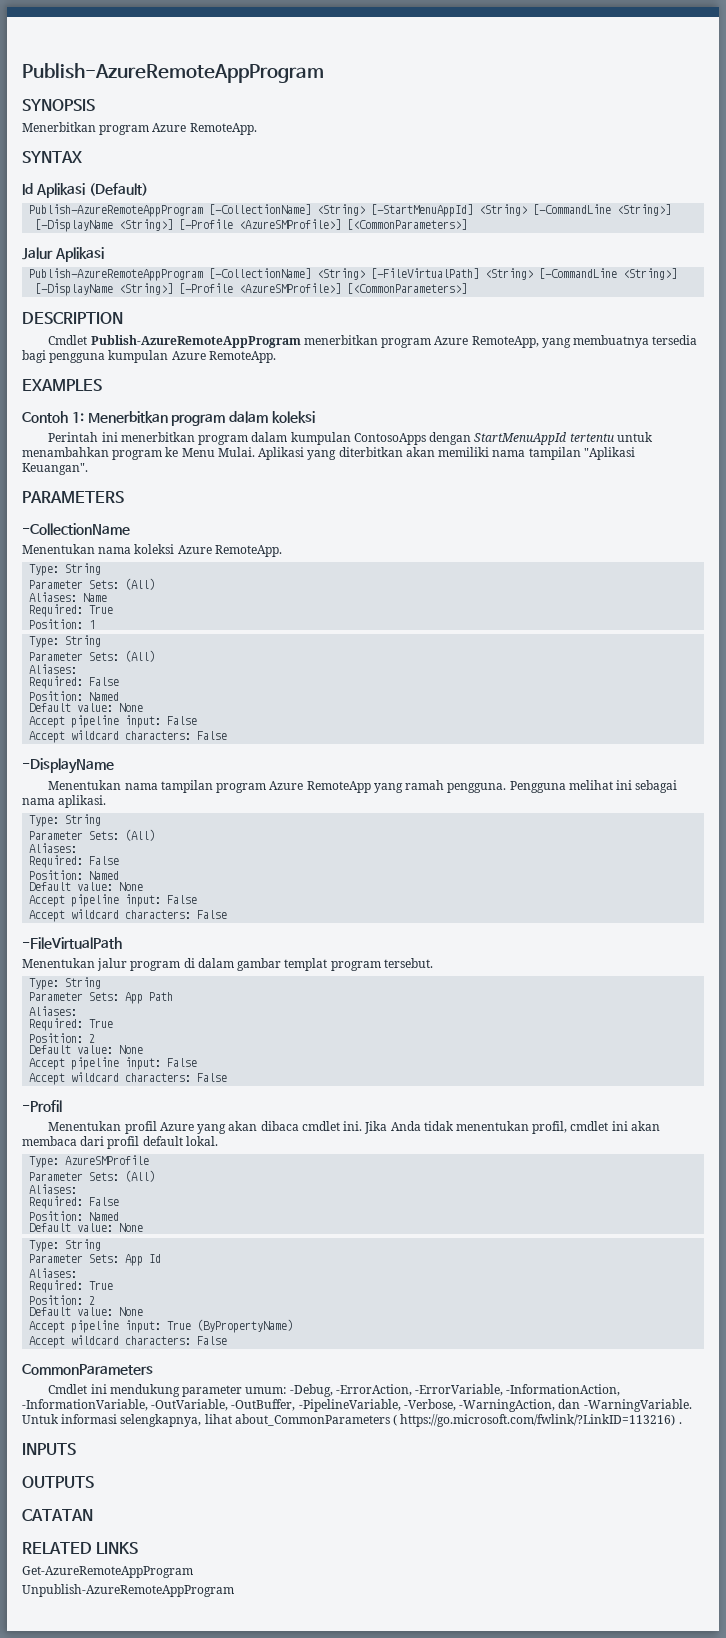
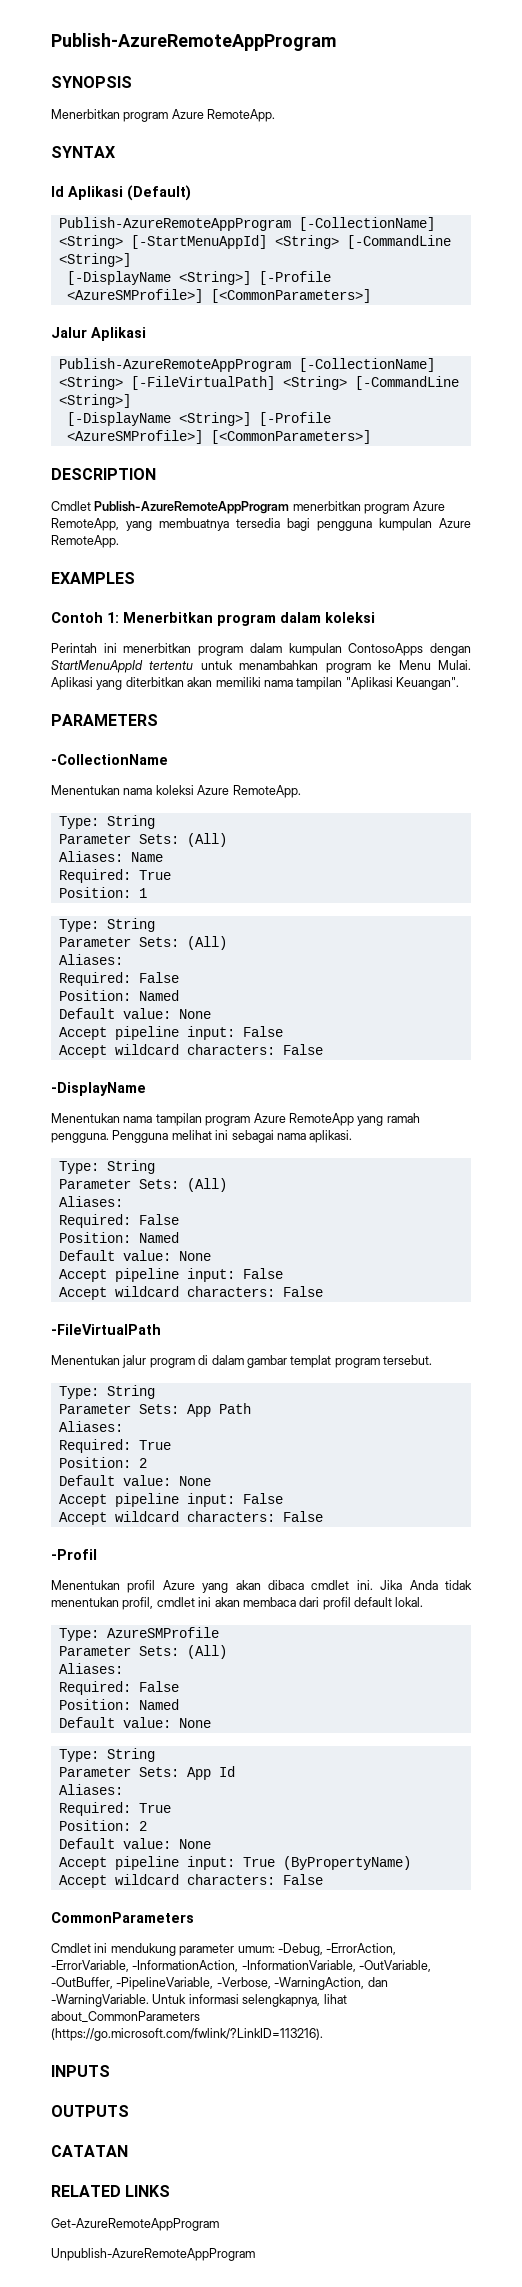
[393,1414,682,1427] ( https://go.microsoft.com/fwlink/?LinkID=113216) . -> [51,2028,323,2041] (https://go.microsoft.com/fwlink/?LinkID=113216).

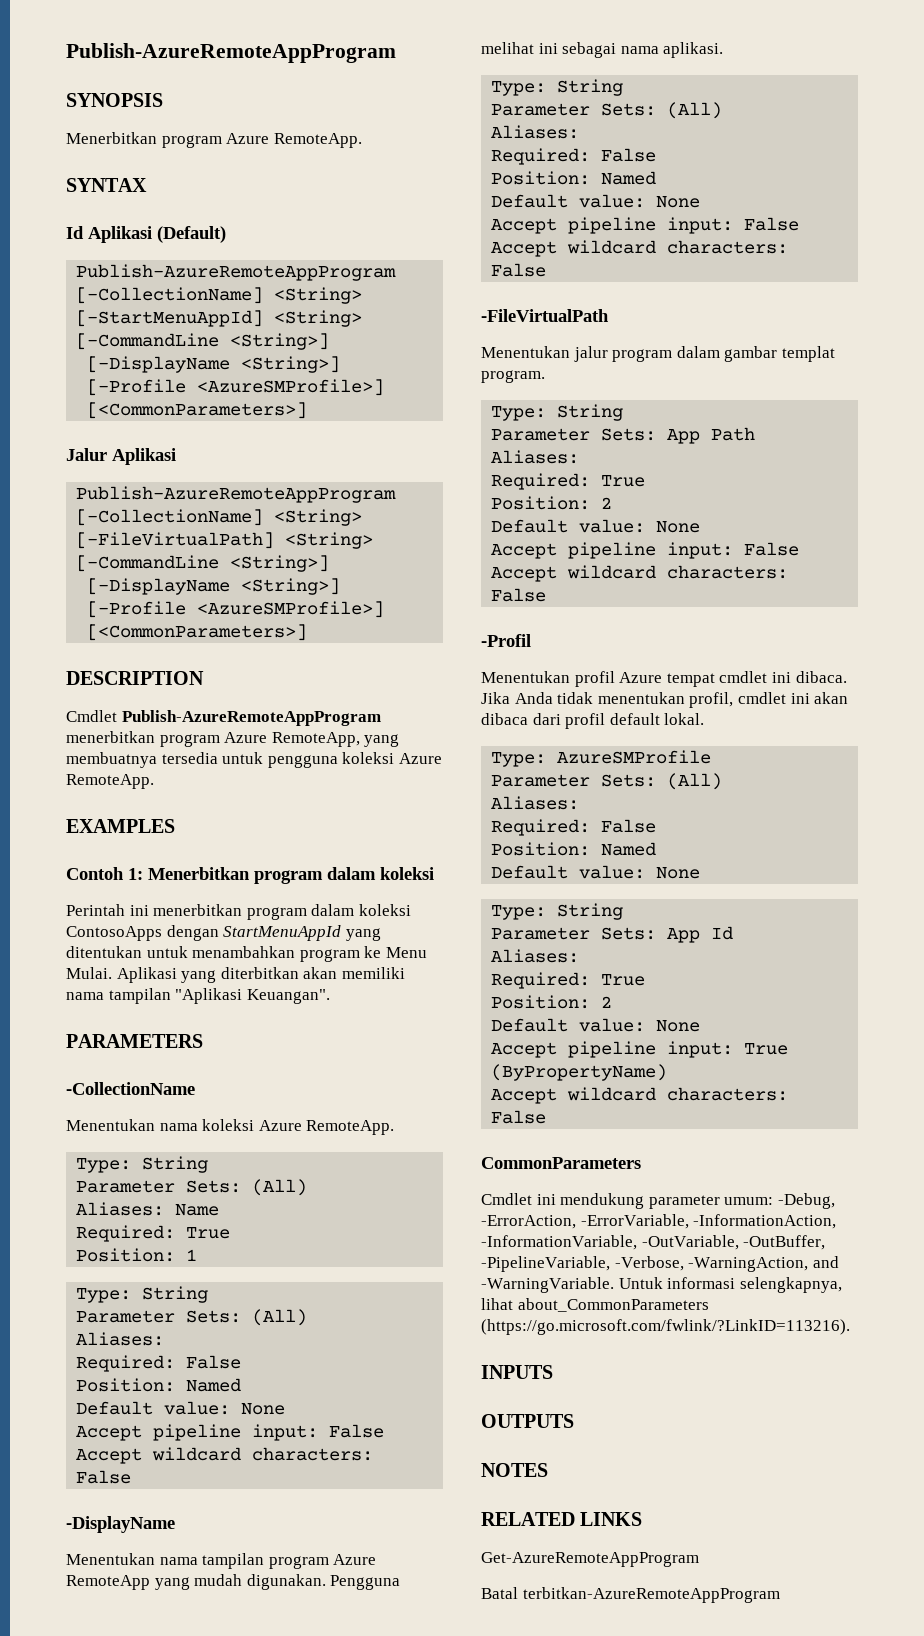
[287,518,432,531] bagi pengguna kumpulan -> [222,752,395,768] untuk pengguna koleksi
[288,643,342,656] kumpulan -> [358,904,411,916] koleksi
[149,661,194,670] tertentu -> [345,928,381,941] [66,946,142,958] yang ditentukan
[386,1113,420,1123] [51,1133,109,1143] ramah pengguna. -> [194,1574,326,1590] mudah digunakan.
[198,1355,209,1365] di -> (673, 355) none
[334,1355,432,1368] program tersebut. -> [481,370,545,383] program.
[202,1580,373,1593] yang akan dibaca cmdlet ini. -> [666,671,847,687] tempat cmdlet ini dibaca.
[242,1597,296,1607] membaca -> [481,713,528,725] dibaca
[367,1977,388,1987] dan -> [812,1256,839,1268] and
[51,2145,128,2157] CATATAN -> [481,1463,548,1477] NOTES
[51,2248,255,2261] Unpublish-AzureRemoteAppProgram -> [481,1587,780,1603] Batal terbitkan-AzureRemoteAppProgram

